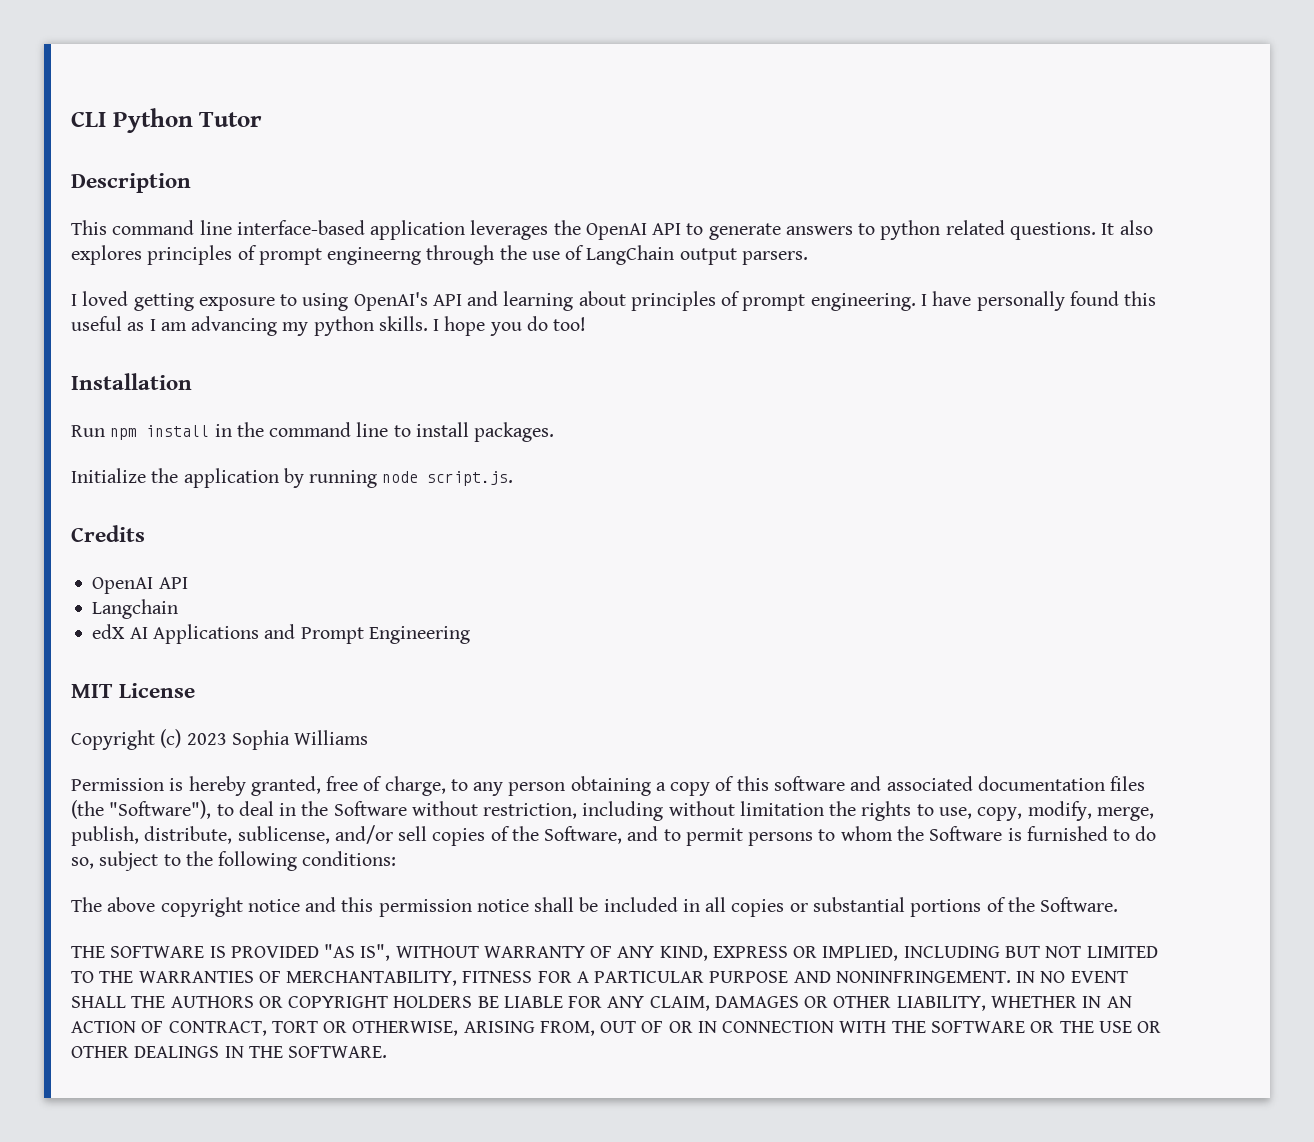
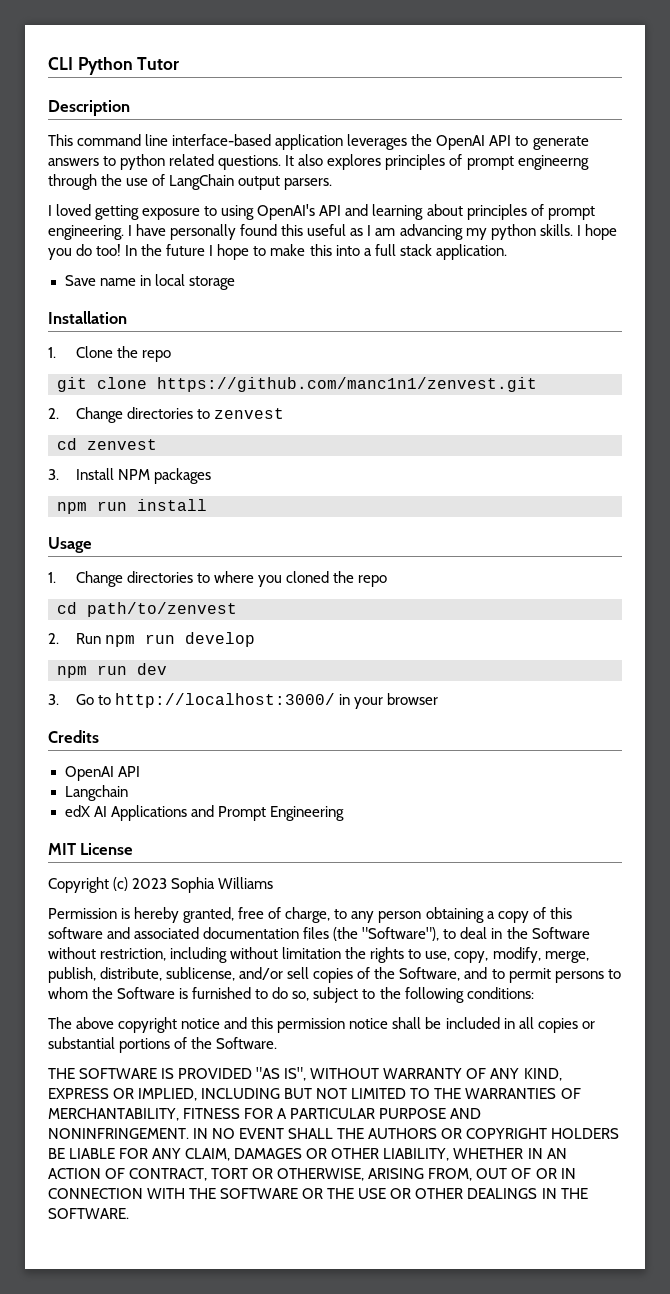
[71,373,192,390] [71,422,555,442] [71,468,514,488] // Installation // Run npm install in the command line to install packages. // Initialize the application by running node script.js. -> [125,244,507,260] [64,274,235,290] [48,311,127,324] [48,346,172,362] [57,377,537,392] [48,407,285,423] [57,438,157,450] [48,468,212,484] [57,499,207,514] [48,537,92,553] [48,571,388,587] [57,602,237,617] [48,632,256,647] [57,663,167,678] [48,693,439,709] In the future I hope to make this into a full stack application. // Save name in local storage // Installation // 1. Clone the repo // git clone https://github.com/manc1n1/zenvest.git // 2. Change directories to zenvest // cd zenvest // 3. Install NPM packages // npm run install // Usage // 1. Change directories to where you cloned the repo // cd path/to/zenvest // 2. Run npm run develop // npm run dev // 3. Go to http://localhost:3000/ in your browser

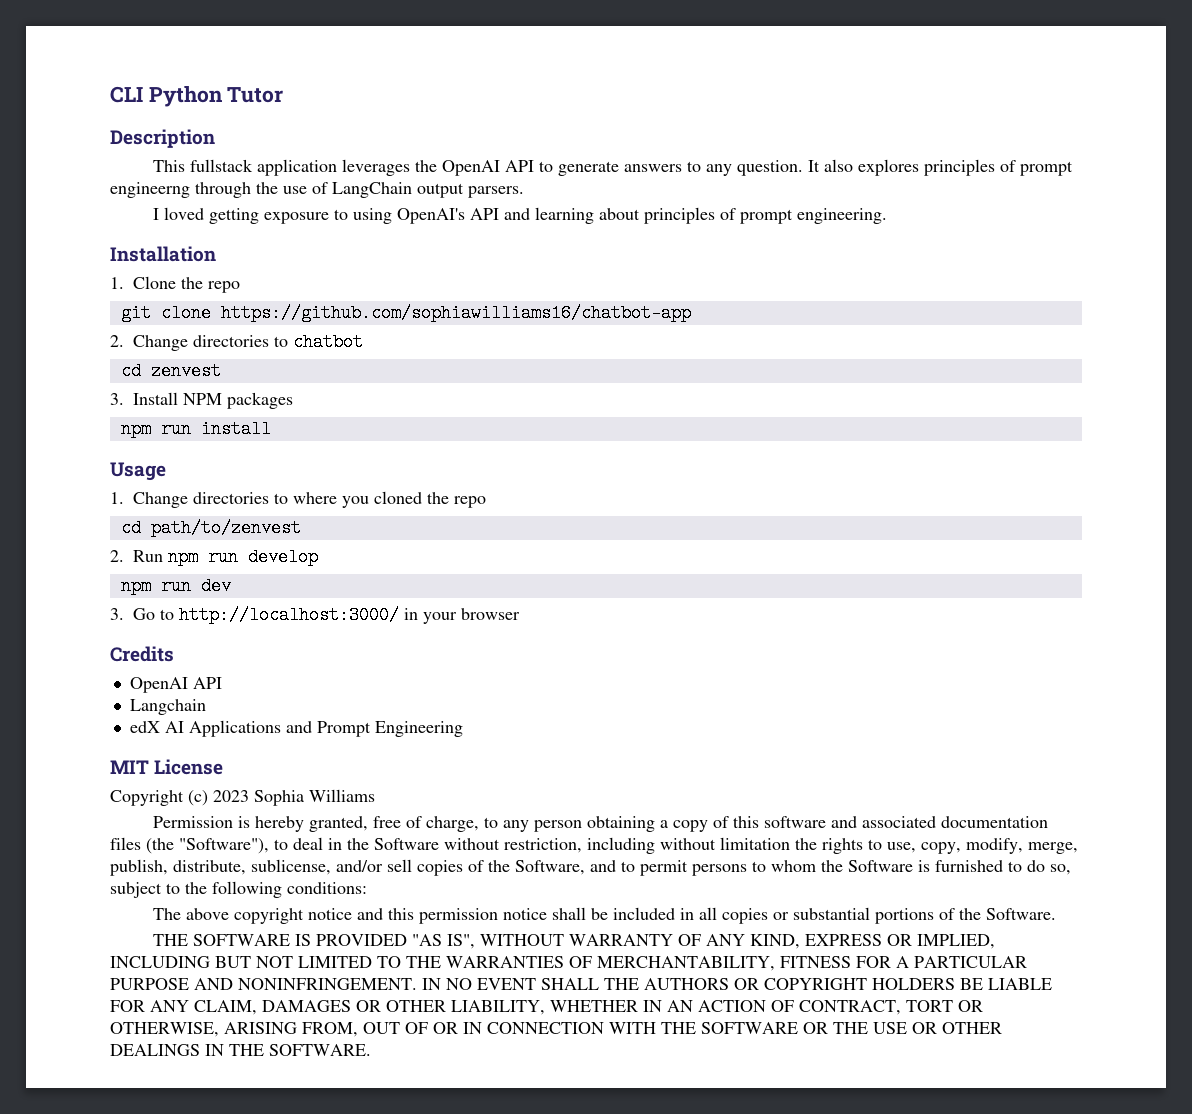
[77,134,272,146] command line interface-based -> [190,159,254,172] fullstack
[120,154,282,170] python related questions. -> [706,160,804,176] any question.
[128,224,617,240] [48,244,507,260] [64,274,235,290] I have personally found this useful as I am advancing my python skills. I hope you do too! In the future I hope to make this into a full stack application. // Save name in local storage -> (888, 216) none
[157,377,537,392] https://github.com/manc1n1/zenvest.git -> [220,304,691,322] https://github.com/sophiawilliams16/chatbot-app
[214,408,285,419] zenvest -> [293,333,363,351] chatbot

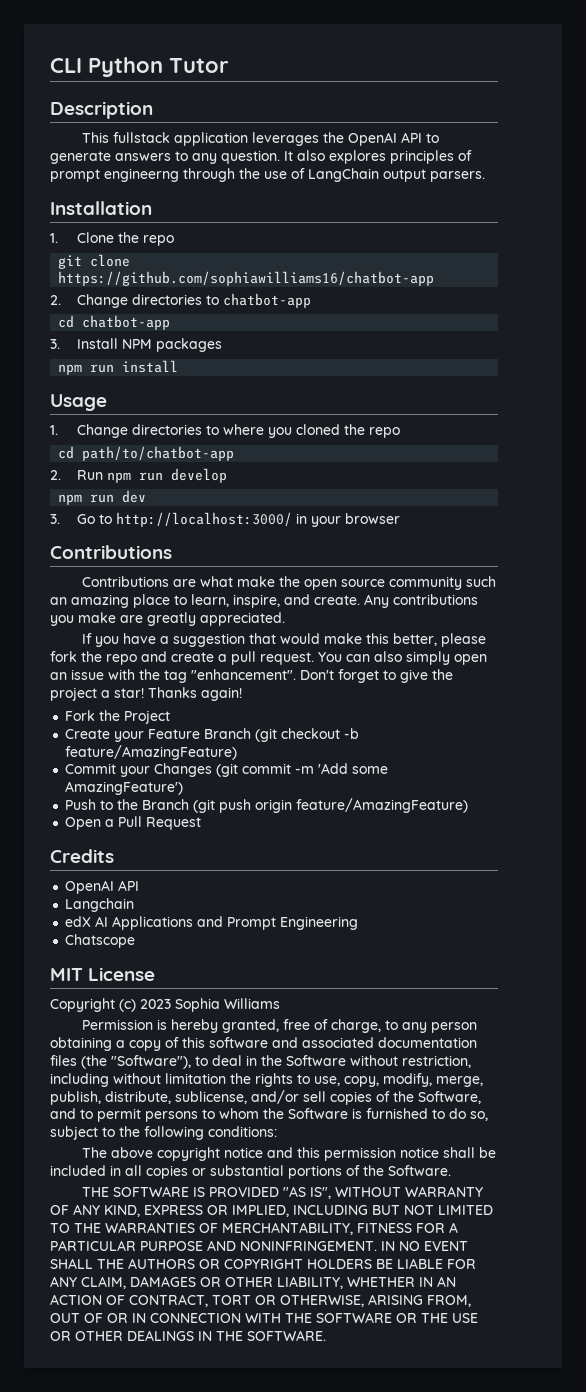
[153,207,888,224] // I loved getting exposure to using OpenAI's API and learning about principles of prompt engineering. -> (485, 176) none
[293,333,363,351] [120,362,221,380] chatbot // cd zenvest -> [222,293,311,308] [58,315,171,330] chatbot-app // cd chatbot-app
[150,519,301,537] path/to/zenvest -> [82,446,235,461] path/to/chatbot-app
(520, 614) none -> [50,545,172,559] [81,576,496,590] [50,594,478,608] [50,612,285,626] [81,633,486,647] [50,651,487,665] [50,669,453,683] [50,687,242,701] [65,710,171,724] [65,728,360,742] [65,745,238,760] [65,763,389,777] [65,781,184,795] [65,798,469,813] [65,816,202,830] // Contributions // Contributions are what make the open source community such an amazing place to learn, inspire, and create. Any contributions you make are greatly appreciated. // If you have a suggestion that would make this better, please fork the repo and create a pull request. You can also simply open an issue with the tag "enhancement". Don't forget to give the project a star! Thanks again! // Fork the Project // Create your Feature Branch (git checkout -b feature/AmazingFeature) // Commit your Changes (git commit -m 'Add some AmazingFeature') // Push to the Branch (git push origin feature/AmazingFeature) // Open a Pull Request
(463, 729) none -> [65,934,136,948] // Chatscope

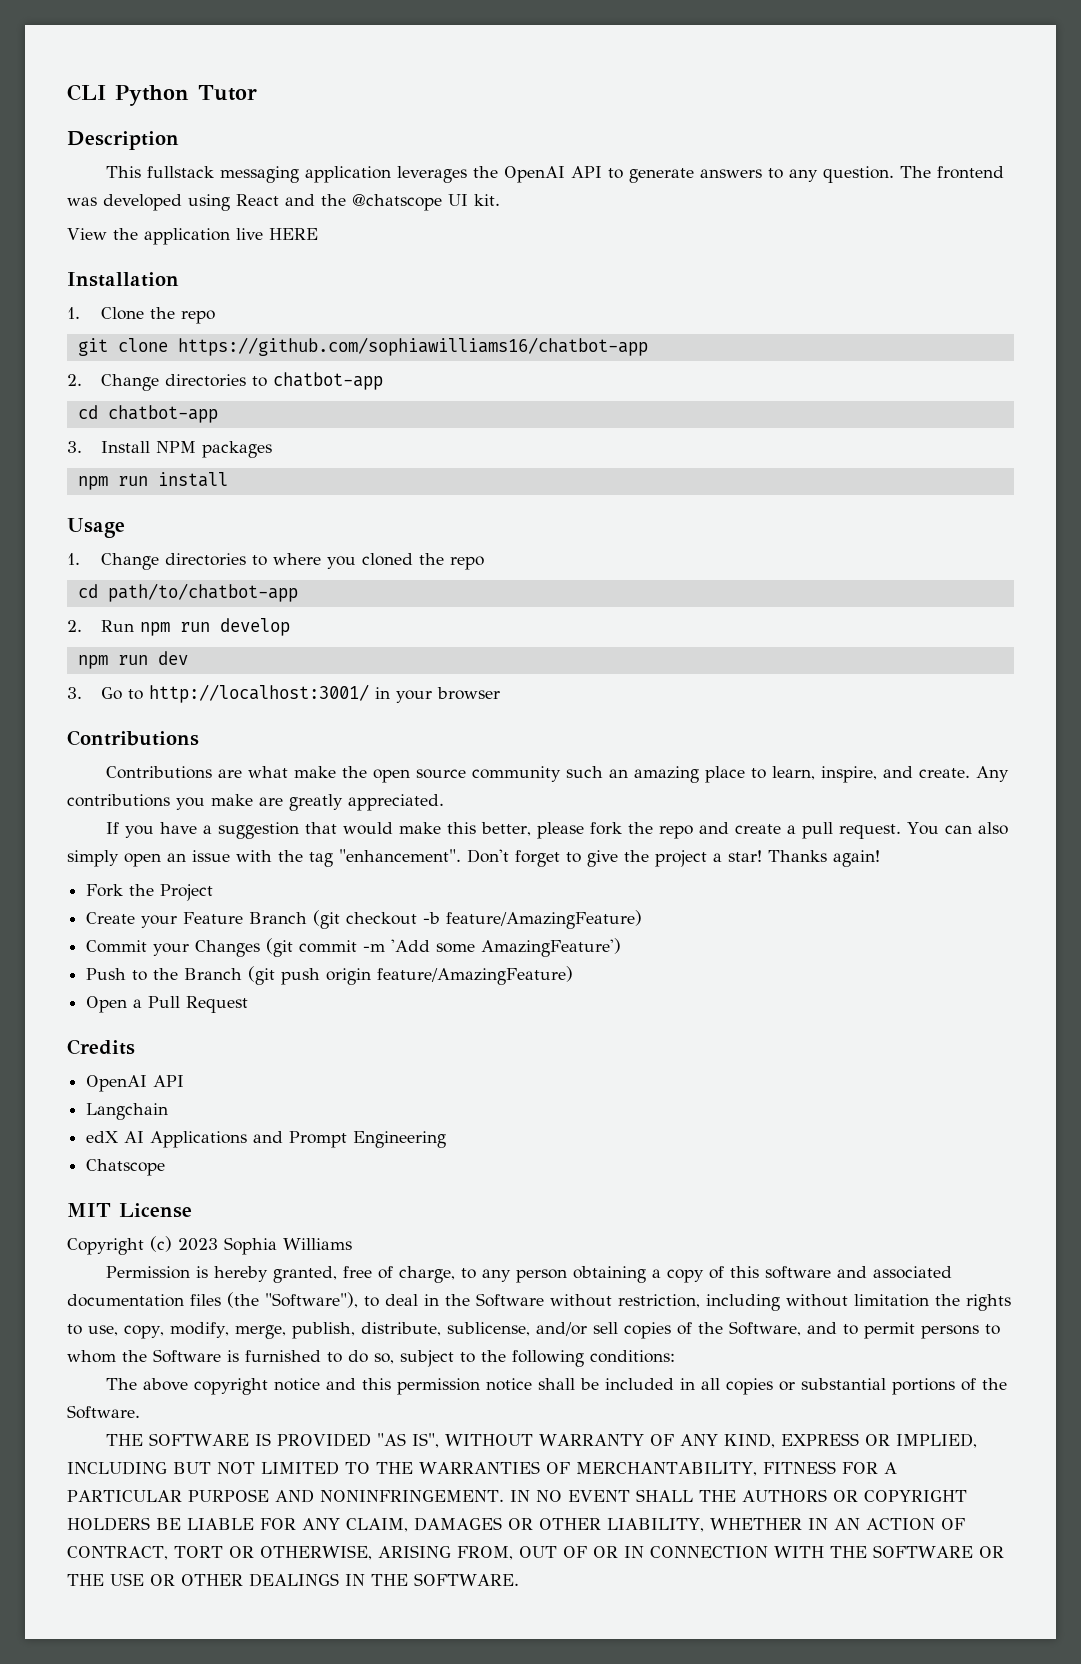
(170, 137) none -> [220,166,300,183] messaging
[284,150,472,164] [50,168,485,182] It also explores principles of prompt engineerng through the use of LangChain output parsers. -> [900,166,1005,179] [67,194,500,211] [67,228,318,245] The frontend was developed using React and the @chatscope UI kit. // View the application live HERE
[115,512,292,527] http://localhost:3000/ -> [149,684,370,703] http://localhost:3001/

